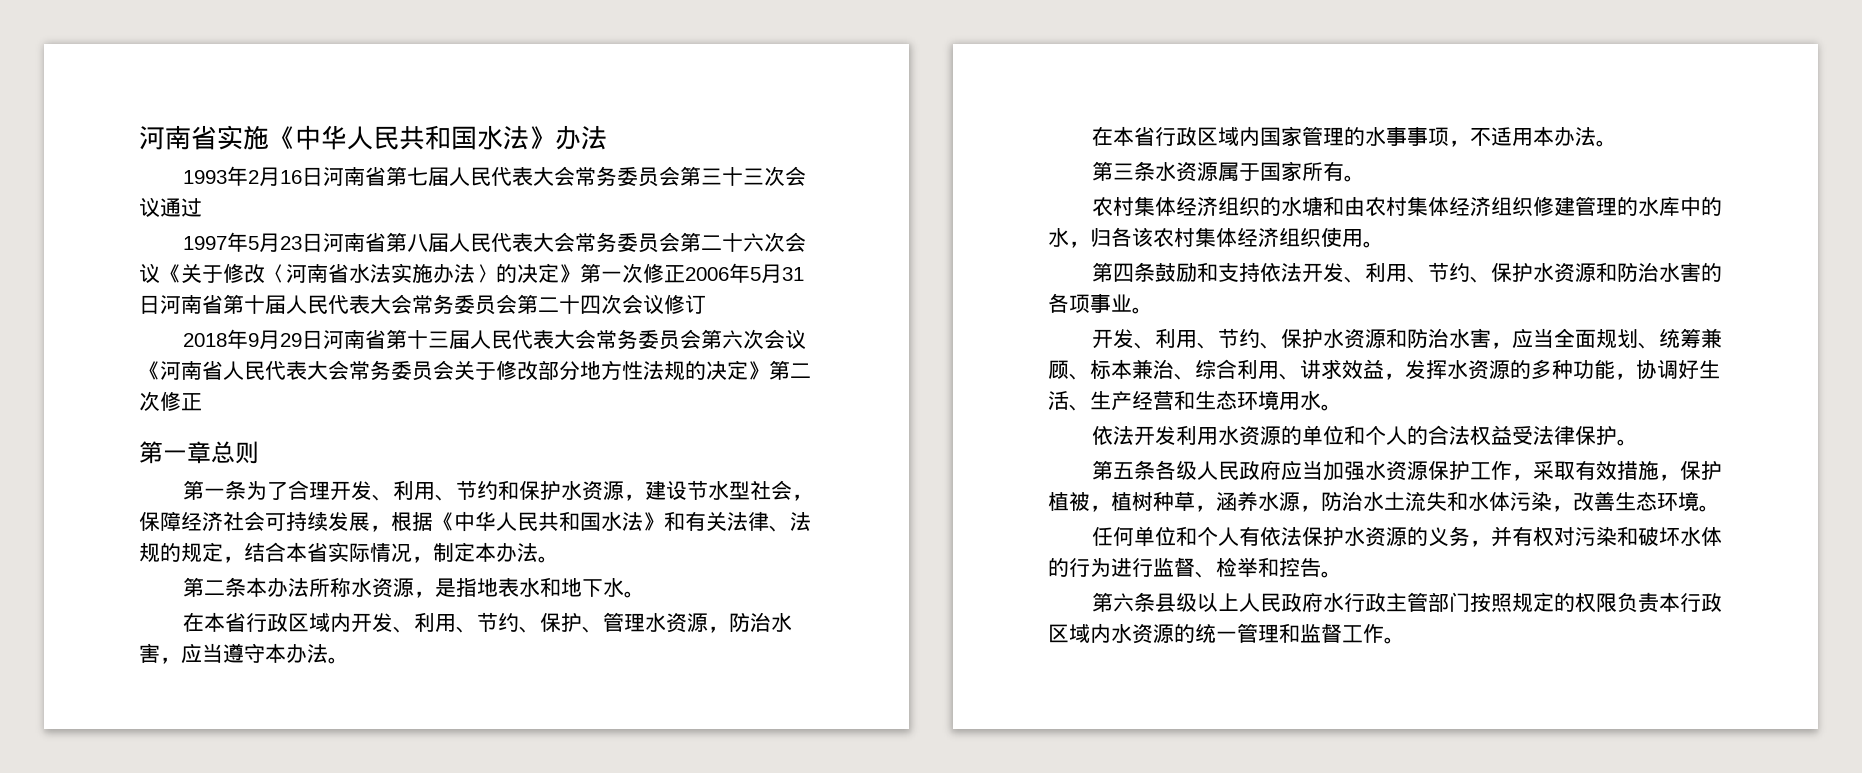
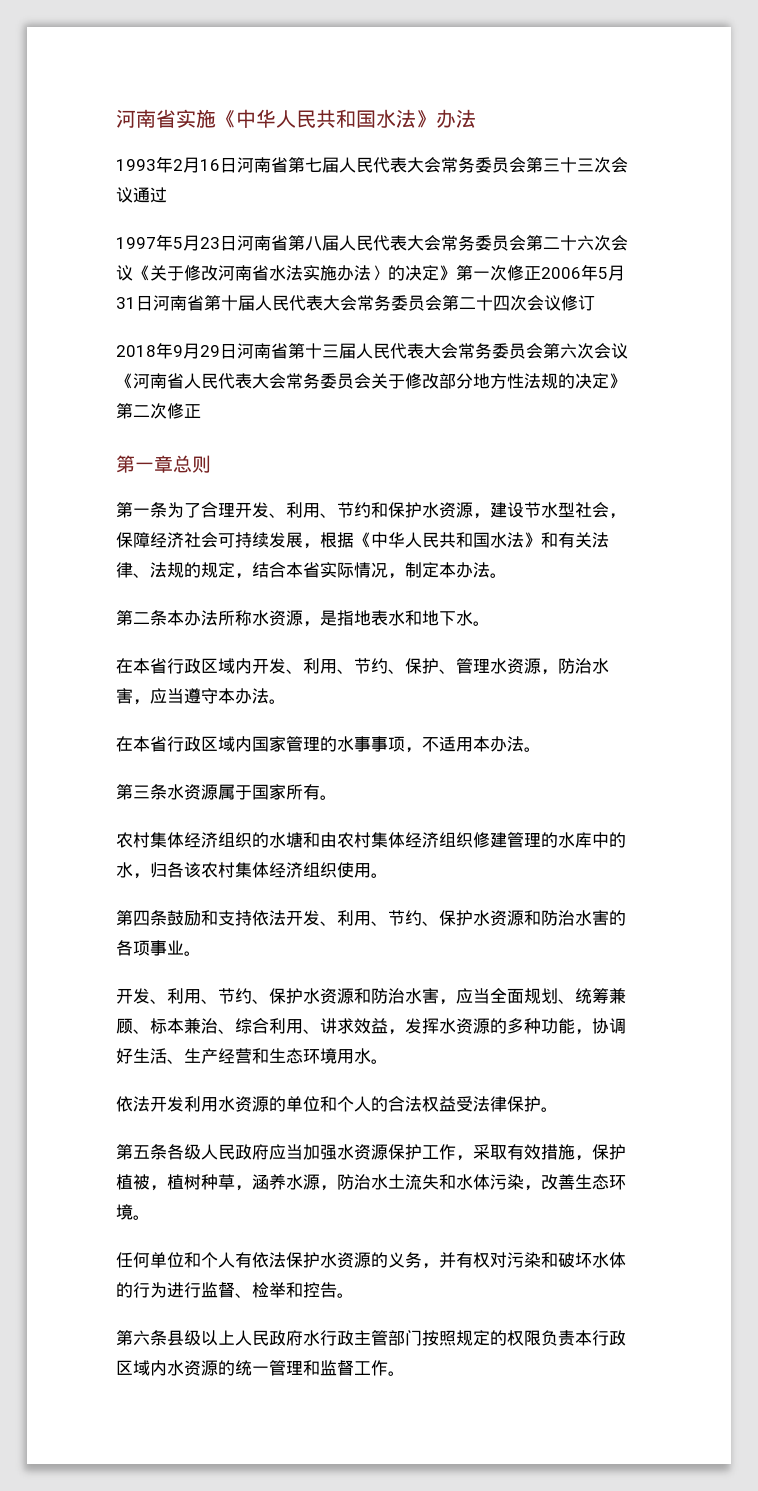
[265,264,286,283] 〈 -> (218, 273) none

